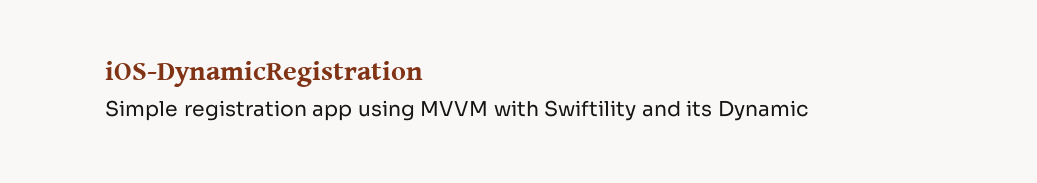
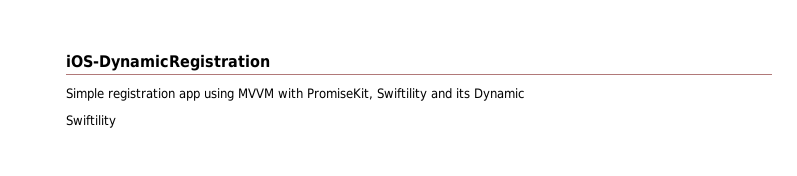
(539, 108) none -> [307,88,373,100] PromiseKit,
(808, 110) none -> [66,115,116,128] // Swiftility

